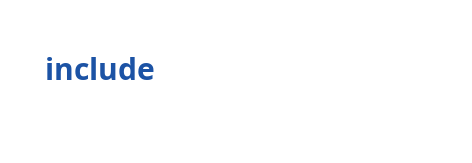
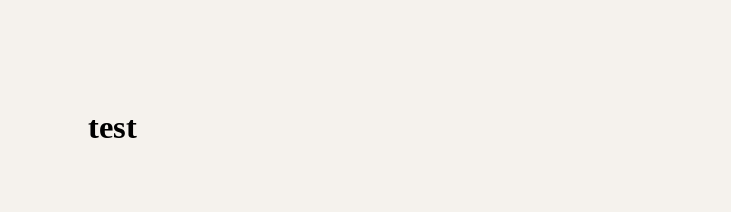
[45,57,155,80] include -> [88,120,137,138] test

